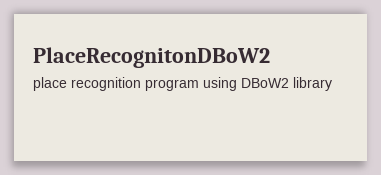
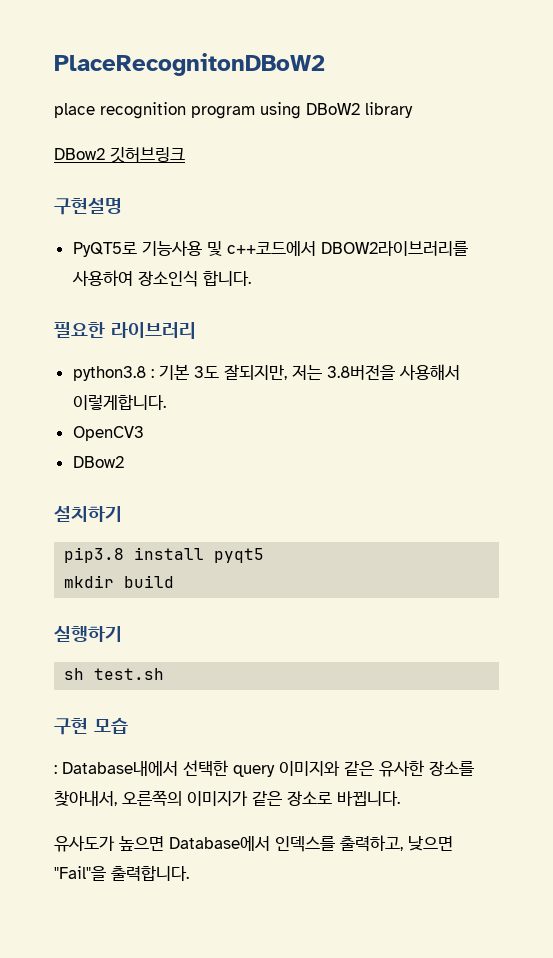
(332, 84) none -> [54,147,185,163] [54,198,122,215] [72,240,468,257] [71,270,251,287] [54,322,196,339] [72,364,460,381] [72,394,166,410] [72,426,144,441] [72,456,124,468] [54,506,122,522] [64,547,265,563] [64,575,175,588] [54,626,122,642] [64,668,165,680] [54,717,128,735] [54,760,474,777] [54,790,400,806] [54,835,453,852] [54,865,189,881] // DBow2 깃허브링크 // 구현설명 // PyQT5로 기능사용 및 c++코드에서 DBOW2라이브러리를 사용하여 장소인식 합니다. // 필요한 라이브러리 // python3.8 : 기본 3도 잘되지만, 저는 3.8버전을 사용해서 이렇게합니다. // OpenCV3 // DBow2 // 설치하기 // pip3.8 install pyqt5 // mkdir build // 실행하기 // sh test.sh // 구현 모습 // : Database내에서 선택한 query 이미지와 같은 유사한 장소를 찾아내서, 오른쪽의 이미지가 같은 장소로 바뀝니다. // 유사도가 높으면 Database에서 인덱스를 출력하고, 낮으면 "Fail"을 출력합니다.

